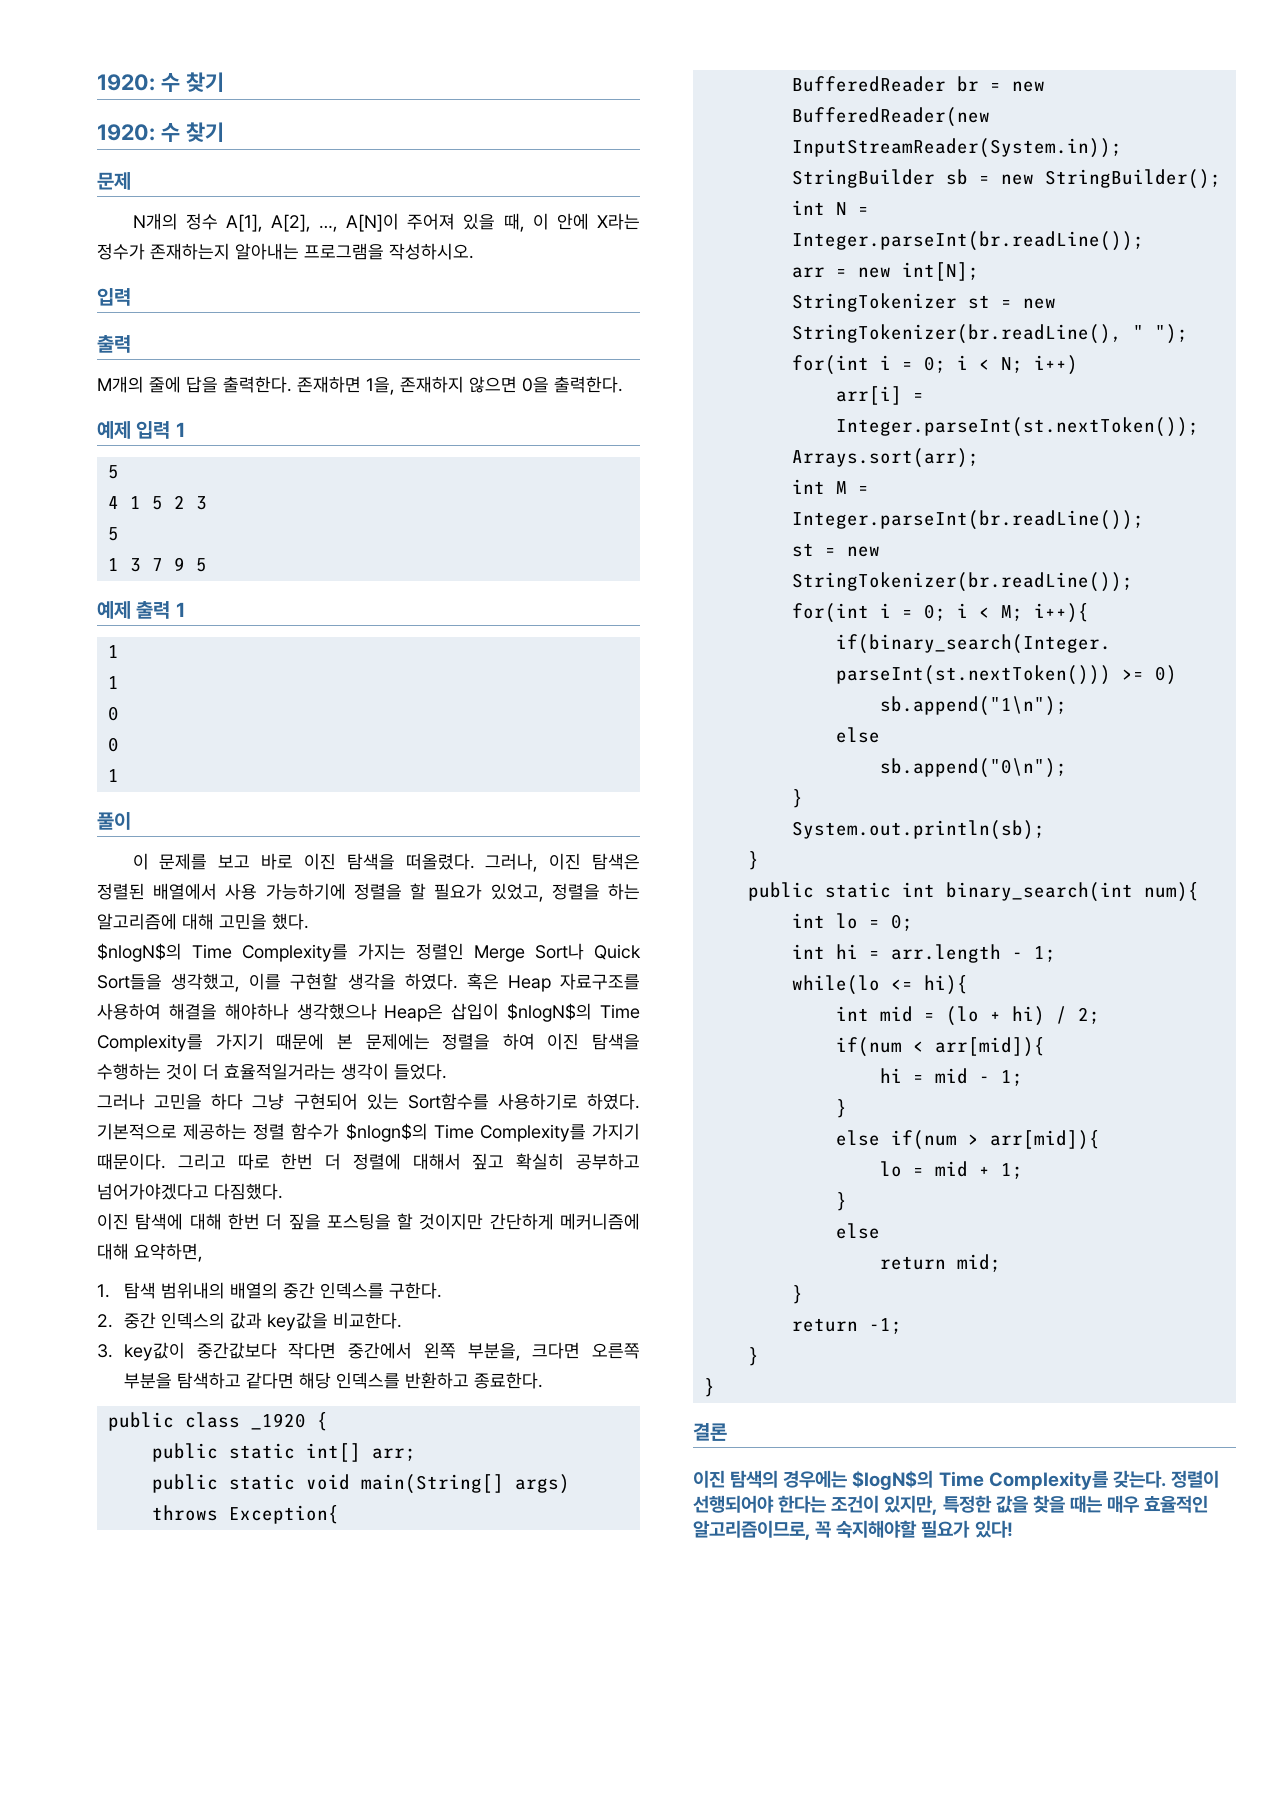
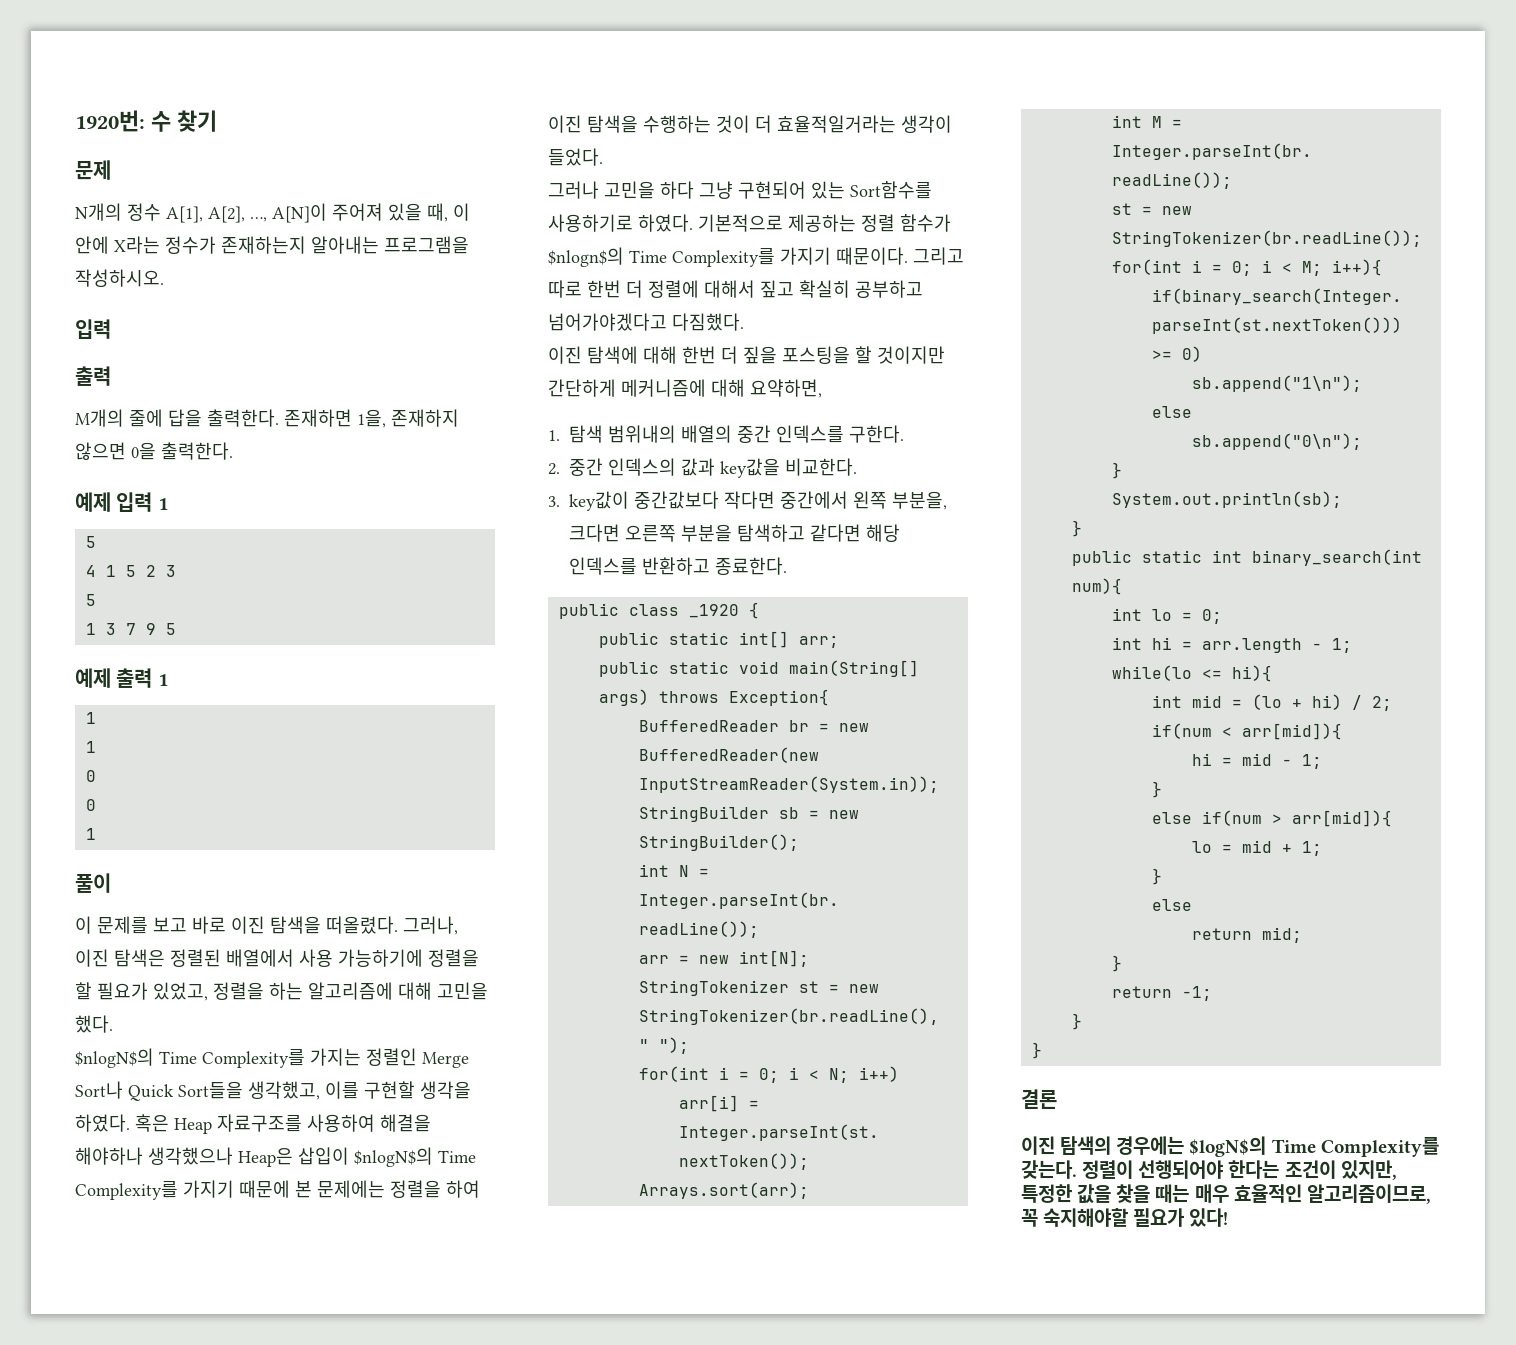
[97,72,224,92] [97,124,155,141] 1920: 수 찾기 // 1920: -> [75,110,145,132] 1920번:

